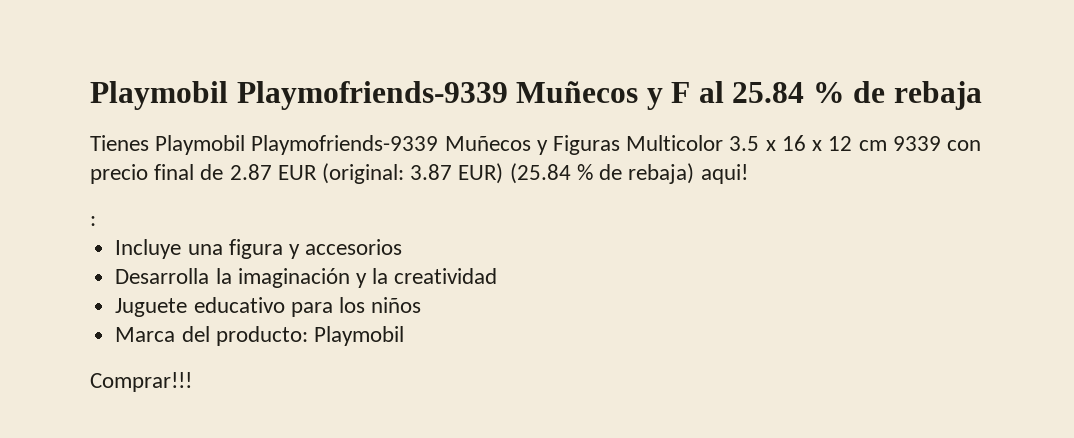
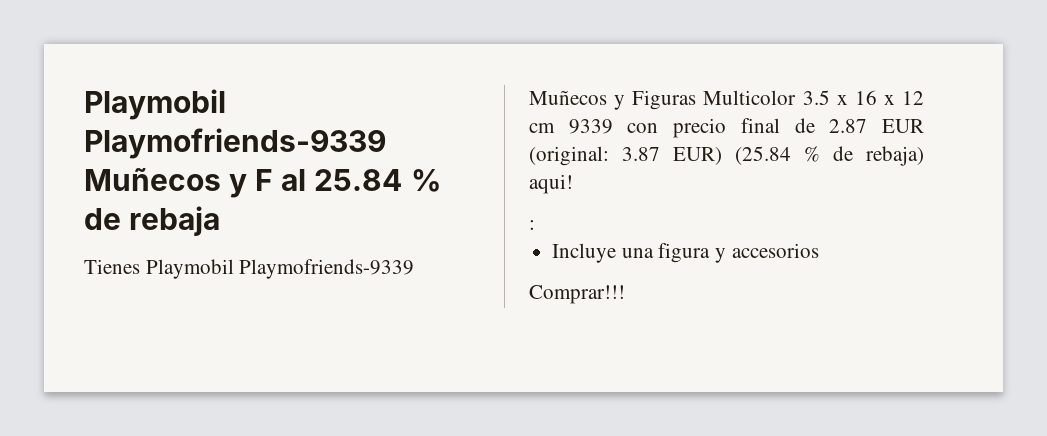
[115,268,498,288] [115,297,422,317] [115,326,404,346] // Desarrolla la imaginación y la creatividad // Juguete educativo para los niños // Marca del producto: Playmobil -> (819, 250) none

